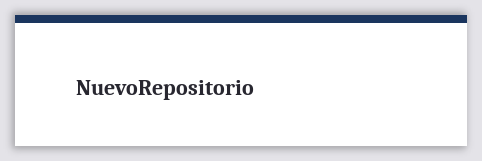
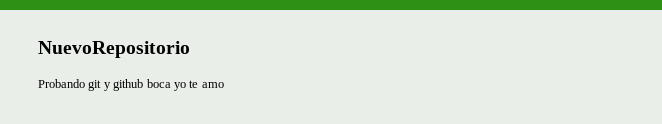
(254, 90) none -> [38,79,224,91] // Probando git y github boca yo te amo

